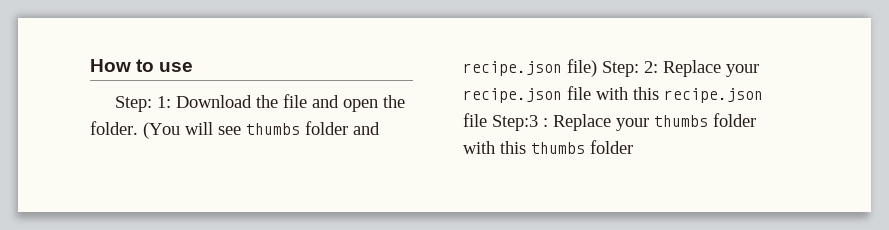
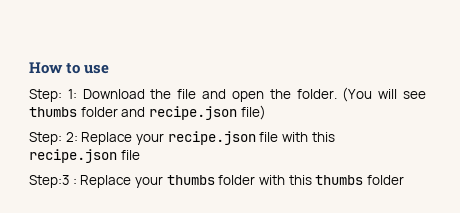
(597, 68) none -> (266, 112) //
(487, 120) none -> (140, 155) //

